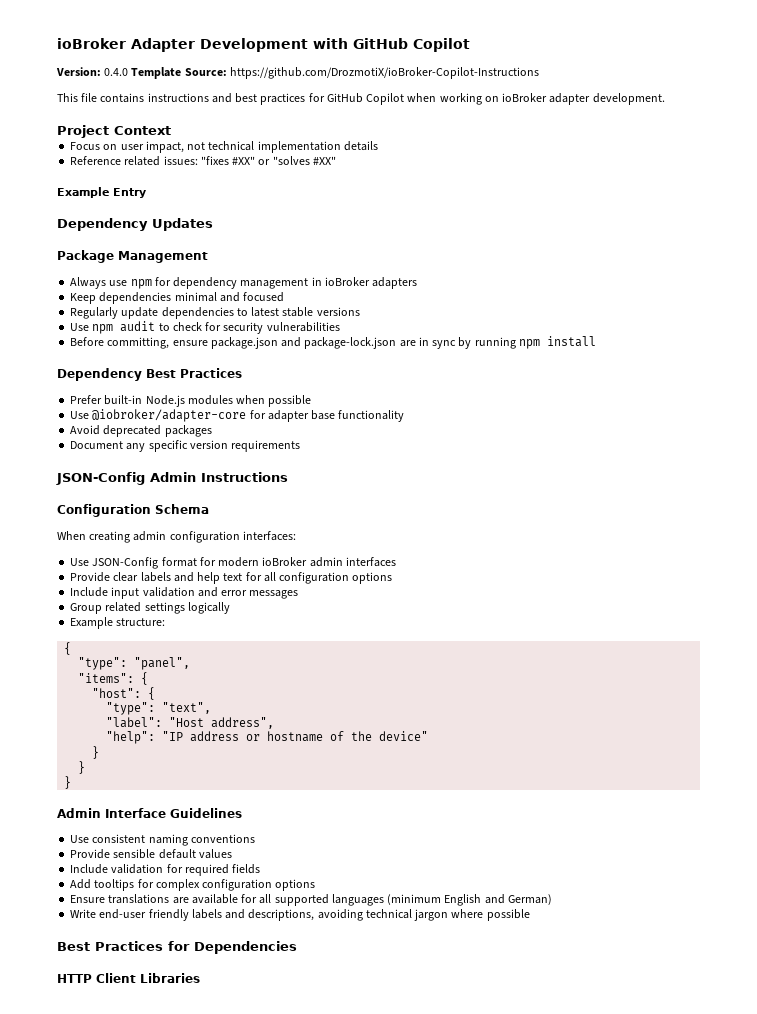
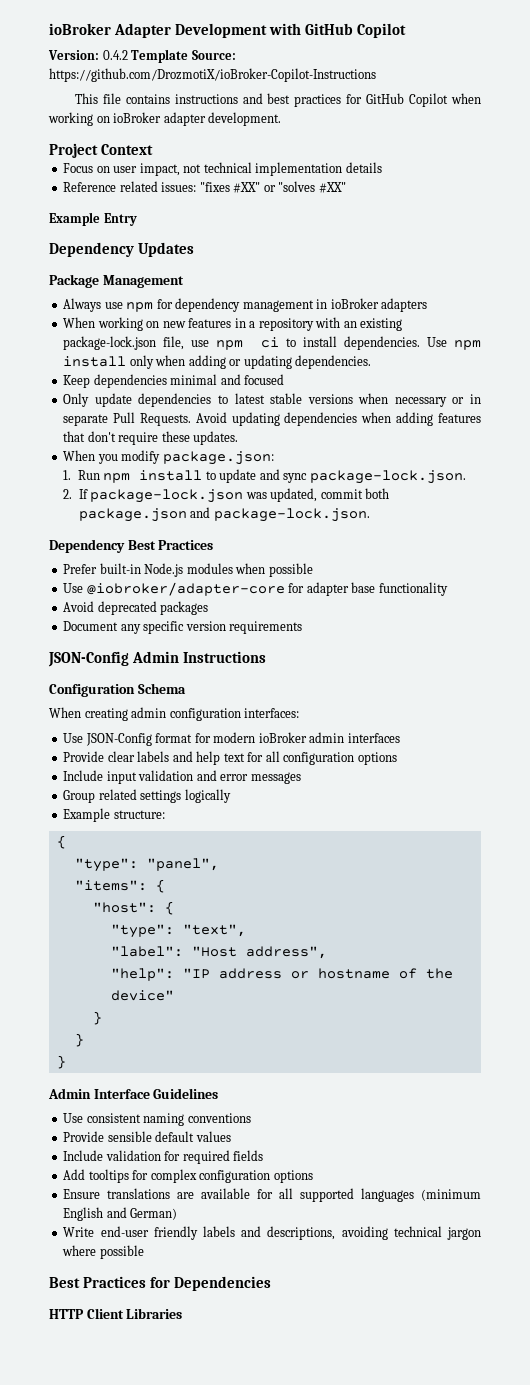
[104,68,129,76] 0.4.0 -> [102,50,128,60] 0.4.2
(418, 283) none -> [63,317,403,331] [63,336,482,350] [63,355,372,369] // When working on new features in a repository with an existing package-lock.json file, use npm ci to install dependencies. Use npm install only when adding or updating dependencies.
[70,307,119,319] Regularly -> [63,393,90,407] Only
[70,321,340,334] [70,336,596,349] // Use npm audit to check for security vulnerabilities // Before committing, ensure package.json and package-lock.json are in sync by running npm install -> [358,393,481,407] [63,412,481,426] [63,431,239,445] [63,450,274,465] [63,469,466,484] [63,488,390,503] [78,507,370,522] when necessary or in separate Pull Requests. Avoid updating dependencies when adding features that don't require these updates. // When you modify package.json: // 1. Run npm install to update and sync package-lock.json. // 2. If package-lock.json was updated, commit both package.json and package-lock.json.

